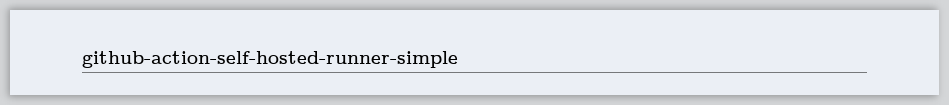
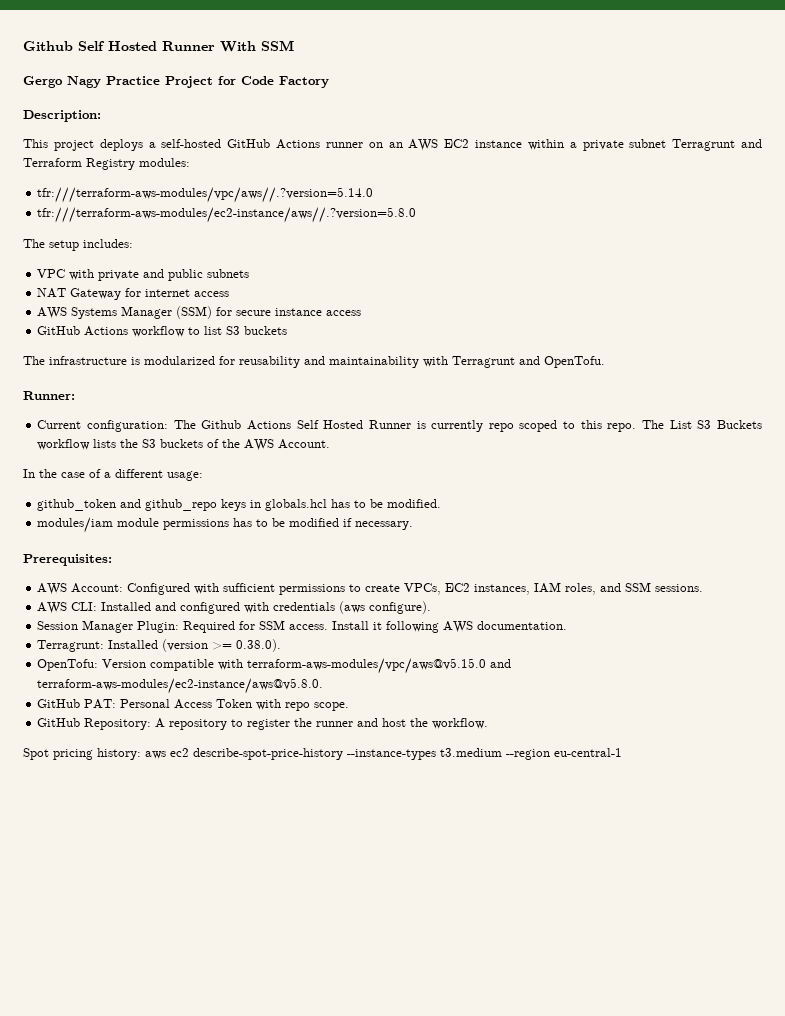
[82,51,458,68] github-action-self-hosted-runner-simple -> [23,40,294,52] [23,76,329,88] [23,110,101,122] [23,139,763,151] [23,158,190,170] [37,187,374,203] [37,207,417,223] [23,239,133,251] [37,269,250,281] [37,288,230,300] [37,306,362,319] [37,326,288,337] [23,356,605,368] [23,391,75,400] [37,420,762,432] [37,439,331,451] [23,469,203,481] [37,499,442,511] [37,517,414,533] [23,554,112,566] [37,582,704,595] [37,601,432,614] [37,620,568,633] [37,639,282,652] [37,658,512,674] [37,678,324,694] [37,699,350,711] [37,718,489,730] [23,748,622,760] Github Self Hosted Runner With SSM // Gergo Nagy Practice Project for Code Factory // Description: // This project deploys a self-hosted GitHub Actions runner on an AWS EC2 instance within a private subnet Terragrunt and Terraform Registry modules: // tfr:///terraform-aws-modules/vpc/aws//.?version=5.14.0 // tfr:///terraform-aws-modules/ec2-instance/aws//.?version=5.8.0 // The setup includes: // VPC with private and public subnets // NAT Gateway for internet access // AWS Systems Manager (SSM) for secure instance access // GitHub Actions workflow to list S3 buckets // The infrastructure is modularized for reusability and maintainability with Terragrunt and OpenTofu. // Runner: // Current configuration: The Github Actions Self Hosted Runner is currently repo scoped to this repo. The List S3 Buckets workflow lists the S3 buckets of the AWS Account. // In the case of a different usage: // github_token and github_repo keys in globals.hcl has to be modified. // modules/iam module permissions has to be modified if necessary. // Prerequisites: // AWS Account: Configured with sufficient permissions to create VPCs, EC2 instances, IAM roles, and SSM sessions. // AWS CLI: Installed and configured with credentials (aws configure). // Session Manager Plugin: Required for SSM access. Install it following AWS documentation. // Terragrunt: Installed (version >= 0.38.0). // OpenTofu: Version compatible with terraform-aws-modules/vpc/aws@v5.15.0 and terraform-aws-modules/ec2-instance/aws@v5.8.0. // GitHub PAT: Personal Access Token with repo scope. // GitHub Repository: A repository to register the runner and host the workflow. // Spot pricing history: aws ec2 describe-spot-price-history --instance-types t3.medium --region eu-central-1

